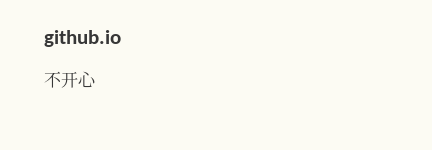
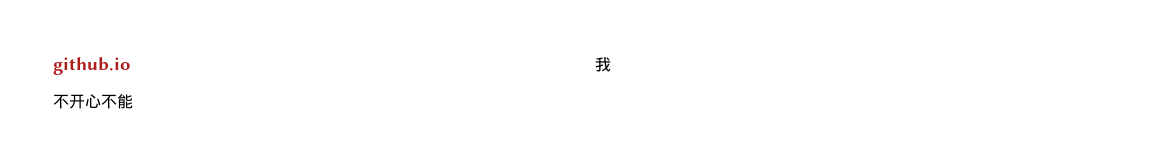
(96, 79) none -> [101,94,133,109] [595,57,611,72] 不能 // 我

